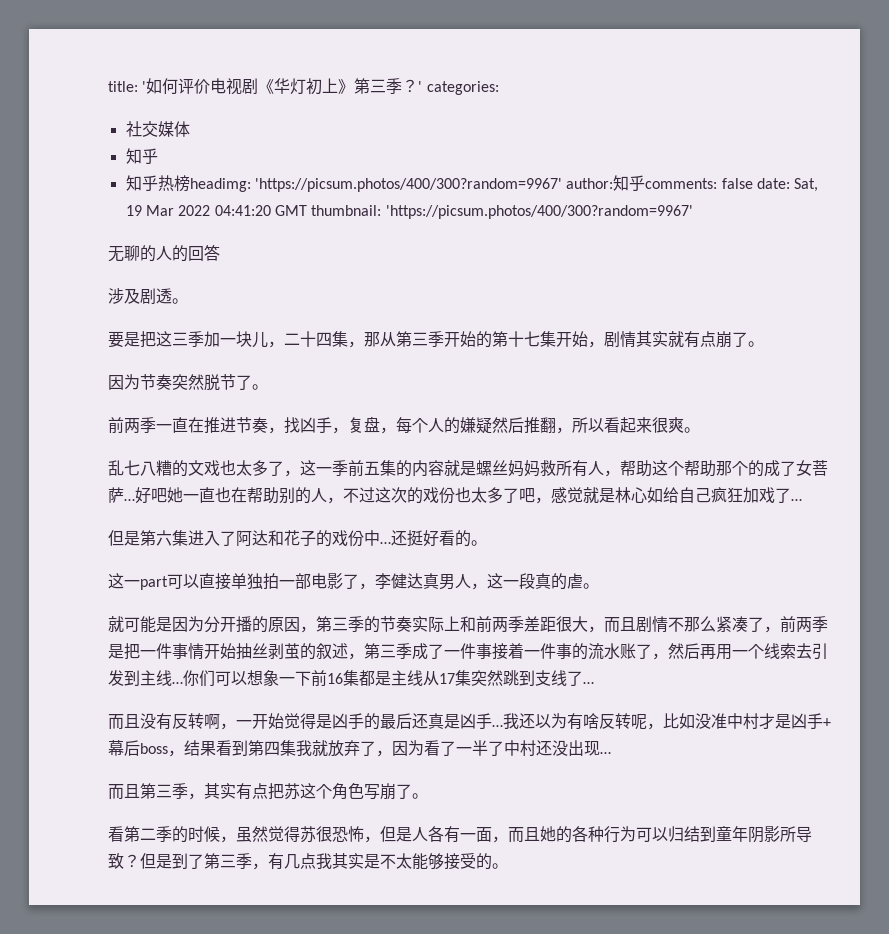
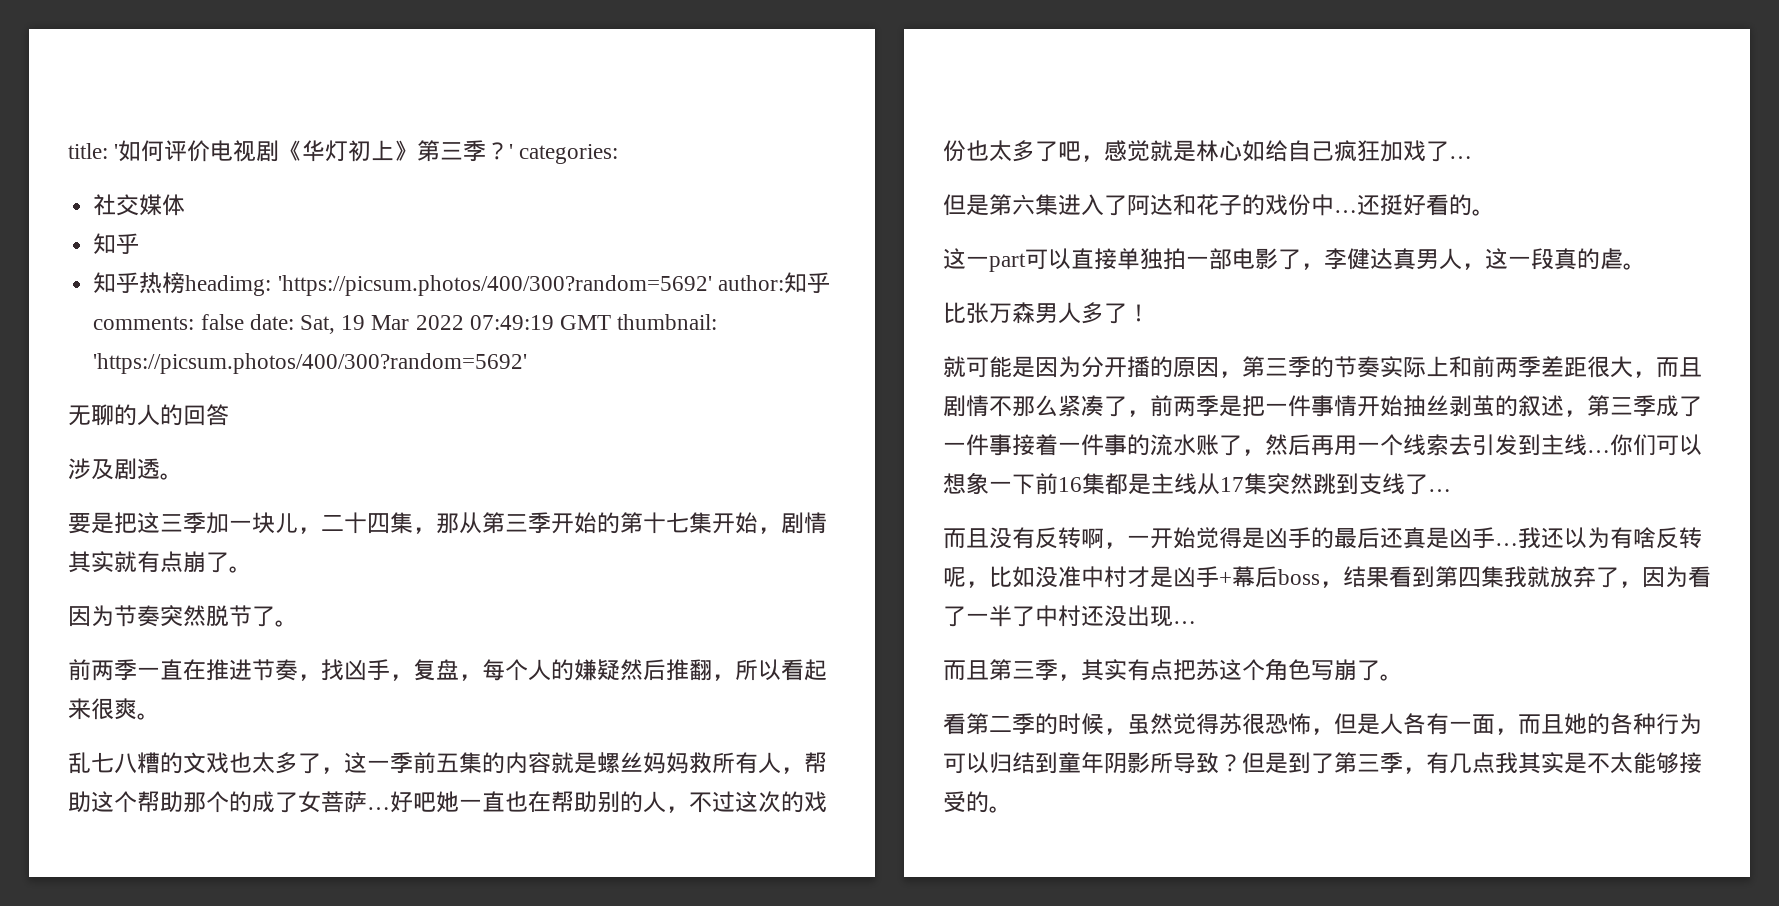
[254,178,562,192] 'https://picsum.photos/400/300?random=9967' -> [277,275,712,296] 'https://picsum.photos/400/300?random=5692'
[214,205,271,216] 04:41:20 -> [469,315,554,330] 07:49:19
[385,205,693,219] 'https://picsum.photos/400/300?random=9967' -> [93,353,528,374] 'https://picsum.photos/400/300?random=5692'
(599, 586) none -> [943,302,1150,324] // 比张万森男人多了！

